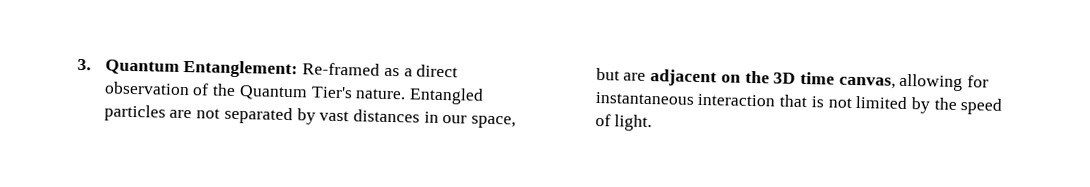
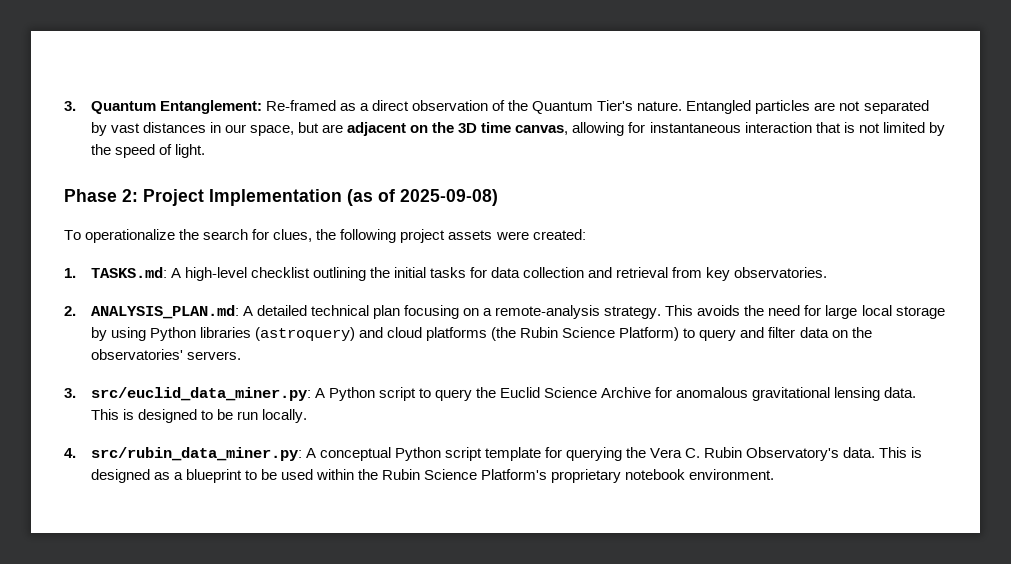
(653, 123) none -> [64,189,498,206] [64,229,586,243] [64,267,828,281] [64,305,945,319] [90,327,872,341] [90,349,241,360] [64,387,917,401] [90,409,308,423] [64,447,923,461] [90,469,775,483] // Phase 2: Project Implementation (as of 2025-09-08) // To operationalize the search for clues, the following project assets were created: // 1. TASKS.md: A high-level checklist outlining the initial tasks for data collection and retrieval from key observatories. // 2. ANALYSIS_PLAN.md: A detailed technical plan focusing on a remote-analysis strategy. This avoids the need for large local storage by using Python libraries (astroquery) and cloud platforms (the Rubin Science Platform) to query and filter data on the observatories' servers. // 3. src/euclid_data_miner.py: A Python script to query the Euclid Science Archive for anomalous gravitational lensing data. This is designed to be run locally. // 4. src/rubin_data_miner.py: A conceptual Python script template for querying the Vera C. Rubin Observatory's data. This is designed as a blueprint to be used within the Rubin Science Platform's proprietary notebook environment.

